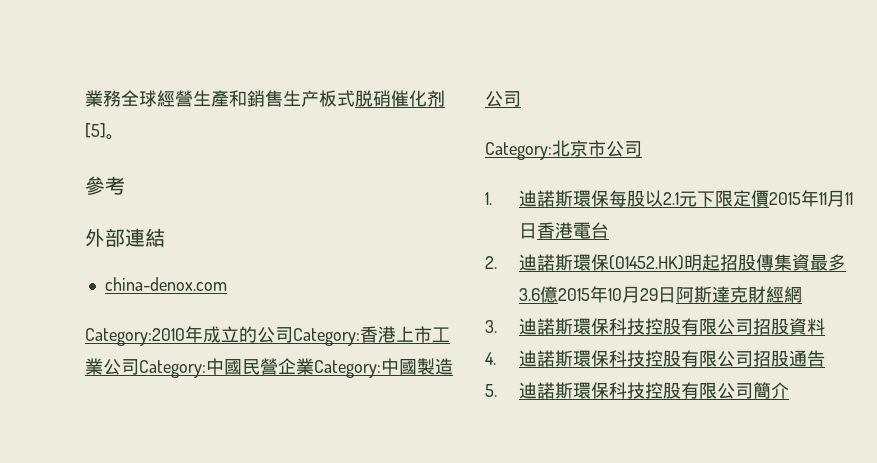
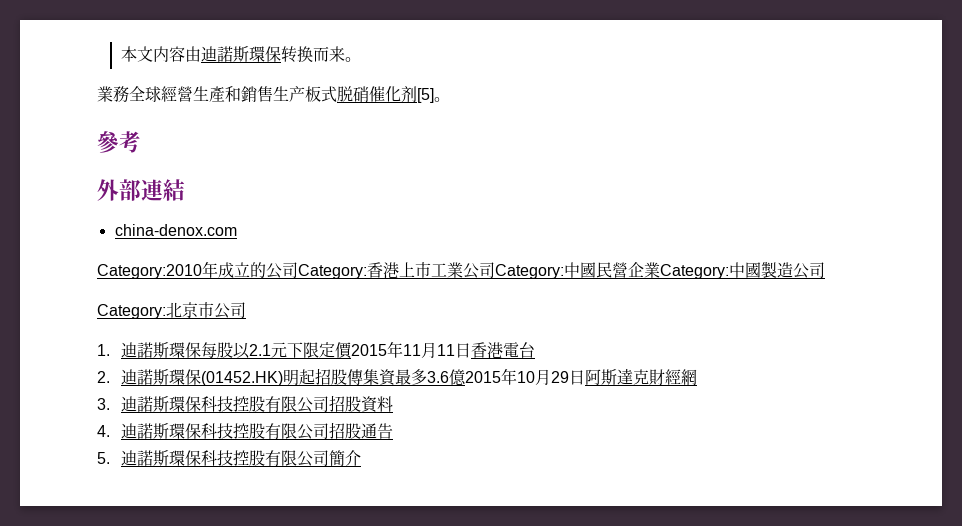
(85, 98) none -> [120,46,361,63] 本文内容由迪諾斯環保转换而来。 //

